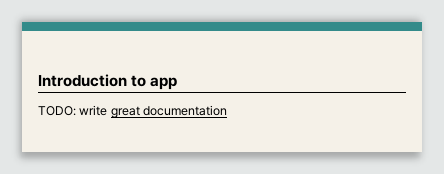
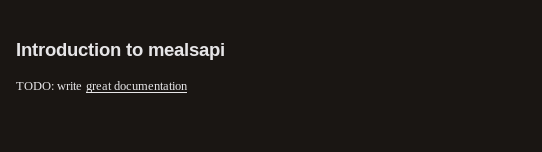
[150,77,178,90] app -> [148,43,225,60] mealsapi

